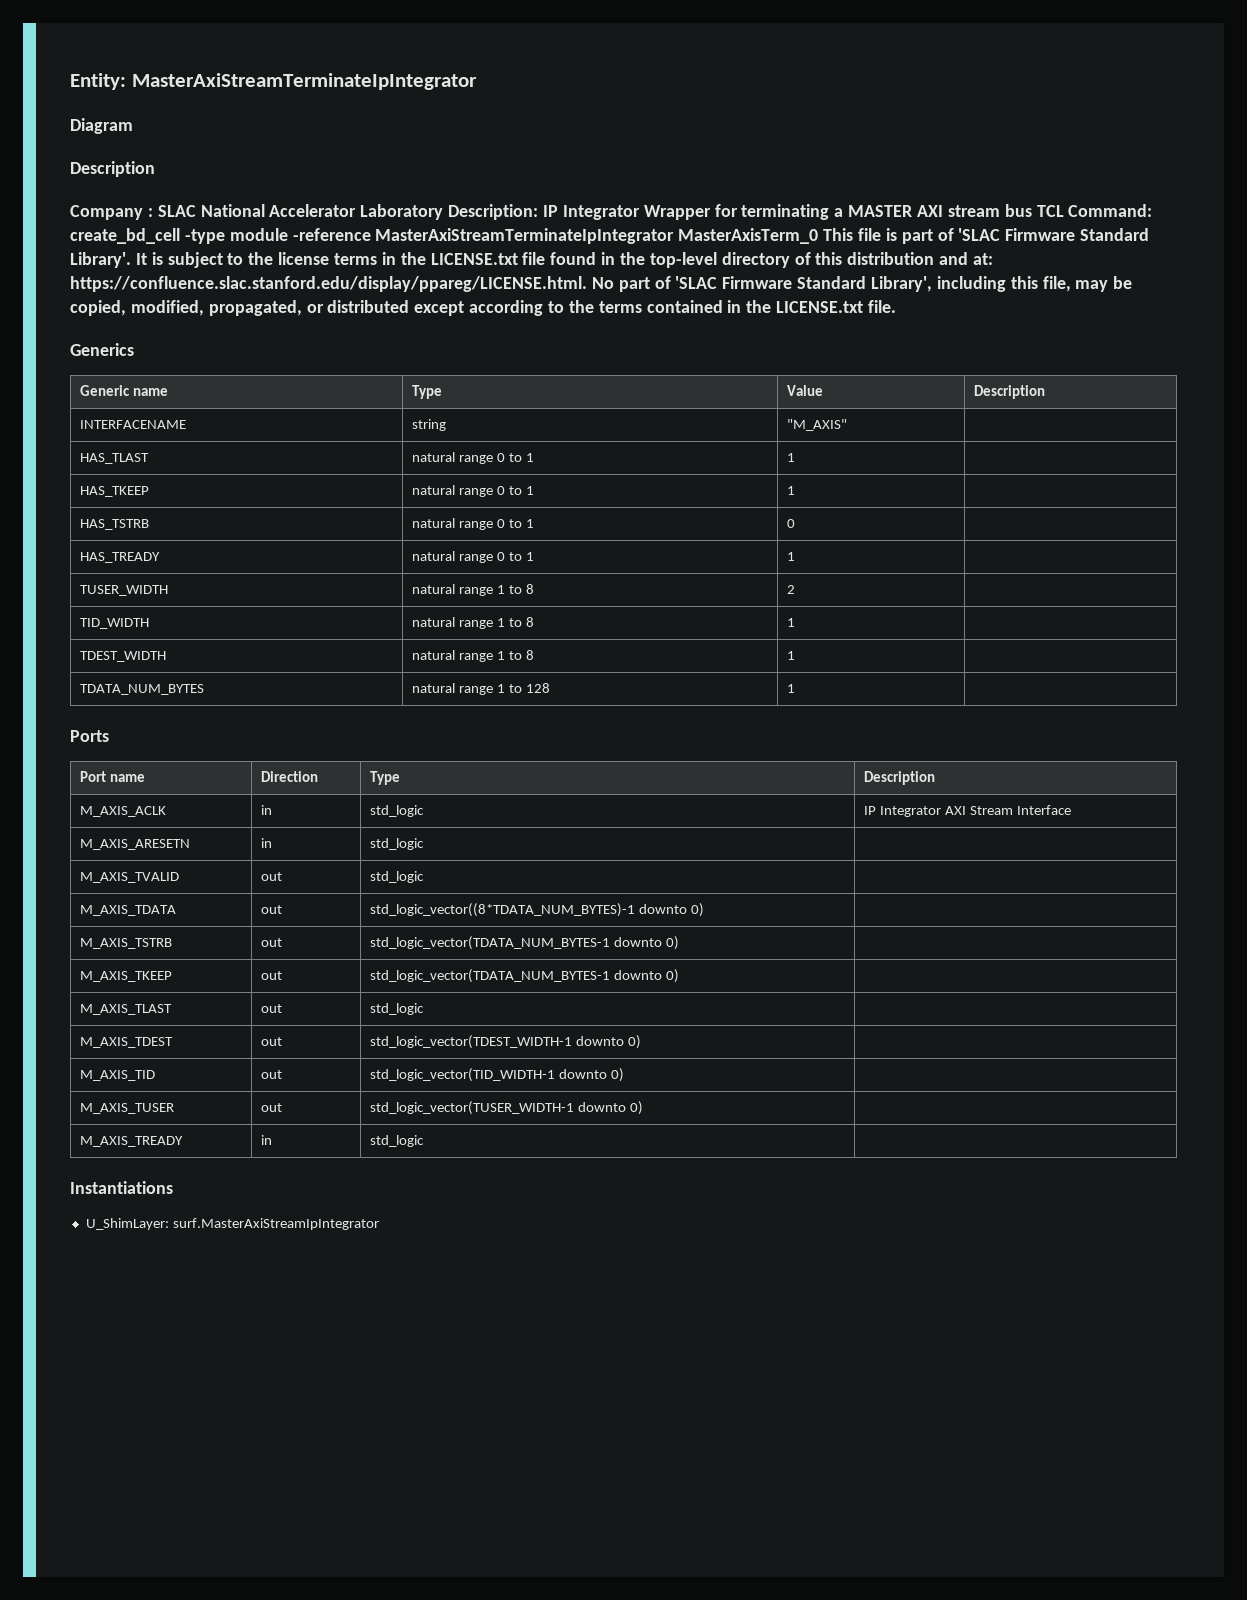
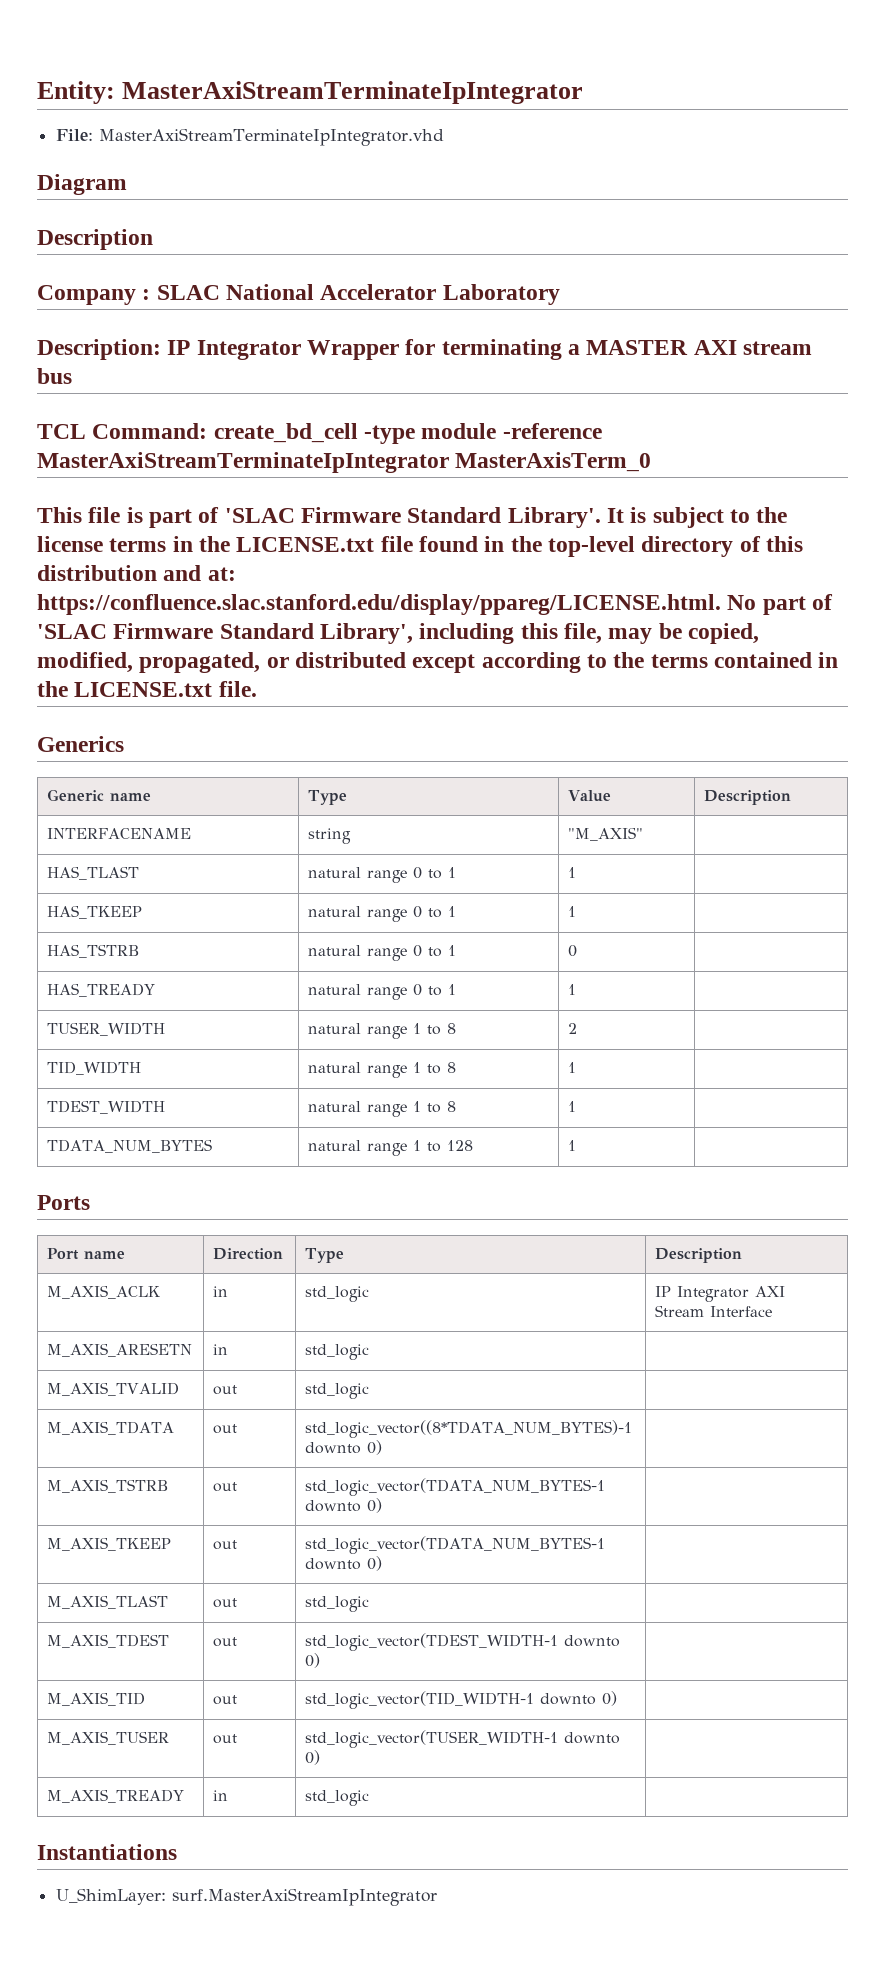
(477, 81) none -> [56,128,445,146] // File: MasterAxiStreamTerminateIpIntegrator.vhd
(444, 212) none -> (560, 294) //
(1032, 210) none -> (72, 376) //
(819, 236) none -> (652, 462) //

